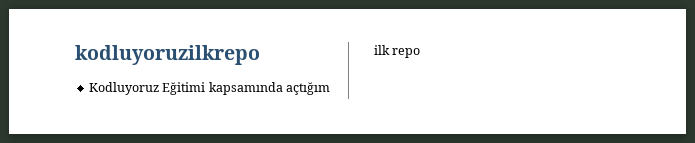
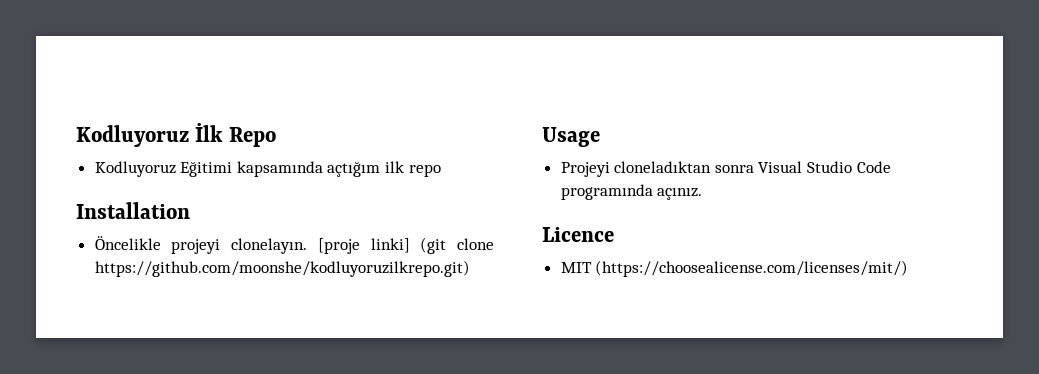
[75,45,260,65] kodluyoruzilkrepo -> [76,123,276,147] Kodluyoruz İlk Repo
(421, 53) none -> [76,202,190,219] [94,236,494,254] [94,260,470,277] [542,127,600,147] [560,161,891,177] [560,184,703,200] [542,227,614,242] [560,260,909,277] // Installation // Öncelikle projeyi clonelayın. [proje linki] (git clone https://github.com/moonshe/kodluyoruzilkrepo.git) // Usage // Projeyi cloneladıktan sonra Visual Studio Code programında açınız. // Licence // MIT (https://choosealicense.com/licenses/mit/)

